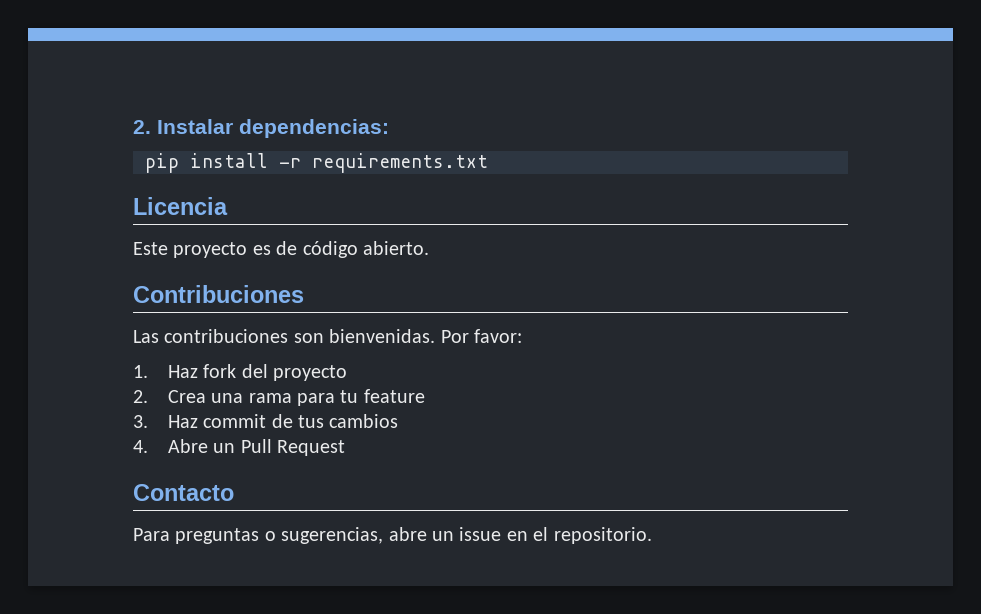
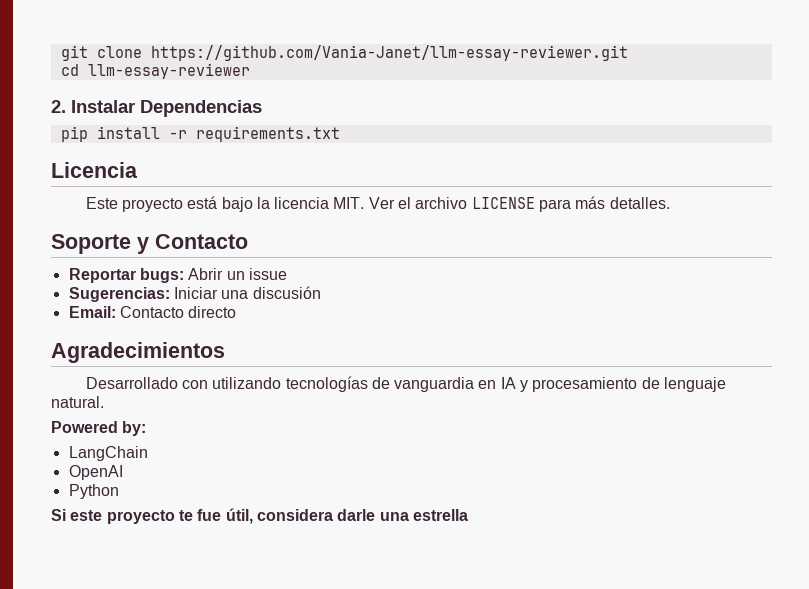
(133, 127) none -> [60,45,628,61] [60,63,250,79] git clone https://github.com/Vania-Janet/llm-essay-reviewer.git // cd llm-essay-reviewer //
[239,119,389,138] dependencias: -> [140,100,262,117] Dependencias
[252,241,429,258] [133,285,304,303] [133,329,522,343] [133,364,348,381] [133,389,425,406] [133,414,399,428] [133,439,346,456] [133,484,234,501] [133,527,652,544] es de código abierto. // Contribuciones // Las contribuciones son bienvenidas. Por favor: // 1. Haz fork del proyecto // 2. Crea una rama para tu feature // 3. Haz commit de tus cambios // 4. Abre un Pull Request // Contacto // Para preguntas o sugerencias, abre un issue en el repositorio. -> [187,196,670,212] [51,234,248,254] [68,268,287,283] [68,286,321,302] [68,306,237,318] [51,342,225,363] [85,376,727,392] [51,396,104,408] [51,421,147,436] [68,446,148,461] [68,465,123,480] [68,484,119,499] [51,508,468,524] está bajo la licencia MIT. Ver el archivo LICENSE para más detalles. // Soporte y Contacto // Reportar bugs: Abrir un issue // Sugerencias: Iniciar una discusión // Email: Contacto directo // Agradecimientos // Desarrollado con utilizando tecnologías de vanguardia en IA y procesamiento de lenguaje natural. // Powered by: // LangChain // OpenAI // Python // Si este proyecto te fue útil, considera darle una estrella

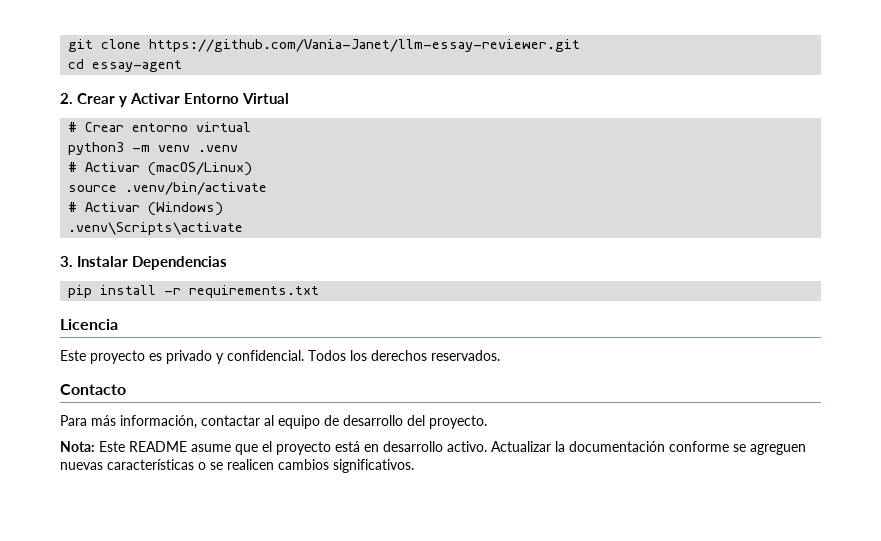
[87,63,250,79] llm-essay-reviewer -> [92,60,183,72] essay-agent
(66, 106) none -> [77,93,289,107] [68,122,252,132] [68,142,239,155] [68,162,253,176] [68,182,268,195] [68,202,224,216] [68,222,244,235] [60,256,73,267] Crear y Activar Entorno Virtual // # Crear entorno virtual // python3 -m venv .venv // # Activar (macOS/Linux) // source .venv/bin/activate // # Activar (Windows) // .venv\Scripts\activate // 3.
[187,196,670,212] [51,234,248,254] [68,268,287,283] [68,286,321,302] [68,306,237,318] [51,342,225,363] [85,376,727,392] [51,396,104,408] [51,421,147,436] [68,446,148,461] [68,465,123,480] [68,484,119,499] [51,508,468,524] está bajo la licencia MIT. Ver el archivo LICENSE para más detalles. // Soporte y Contacto // Reportar bugs: Abrir un issue // Sugerencias: Iniciar una discusión // Email: Contacto directo // Agradecimientos // Desarrollado con utilizando tecnologías de vanguardia en IA y procesamiento de lenguaje natural. // Powered by: // LangChain // OpenAI // Python // Si este proyecto te fue útil, considera darle una estrella -> [149,350,500,364] [60,384,126,395] [60,415,487,429] [60,441,806,455] [60,459,414,473] es privado y confidencial. Todos los derechos reservados. // Contacto // Para más información, contactar al equipo de desarrollo del proyecto. // Nota: Este README asume que el proyecto está en desarrollo activo. Actualizar la documentación conforme se agreguen nuevas características o se realicen cambios significativos.

